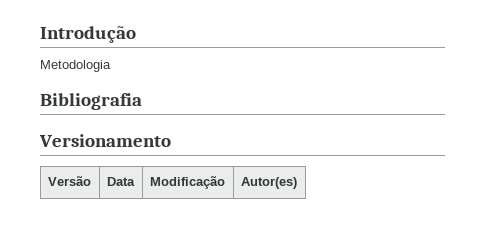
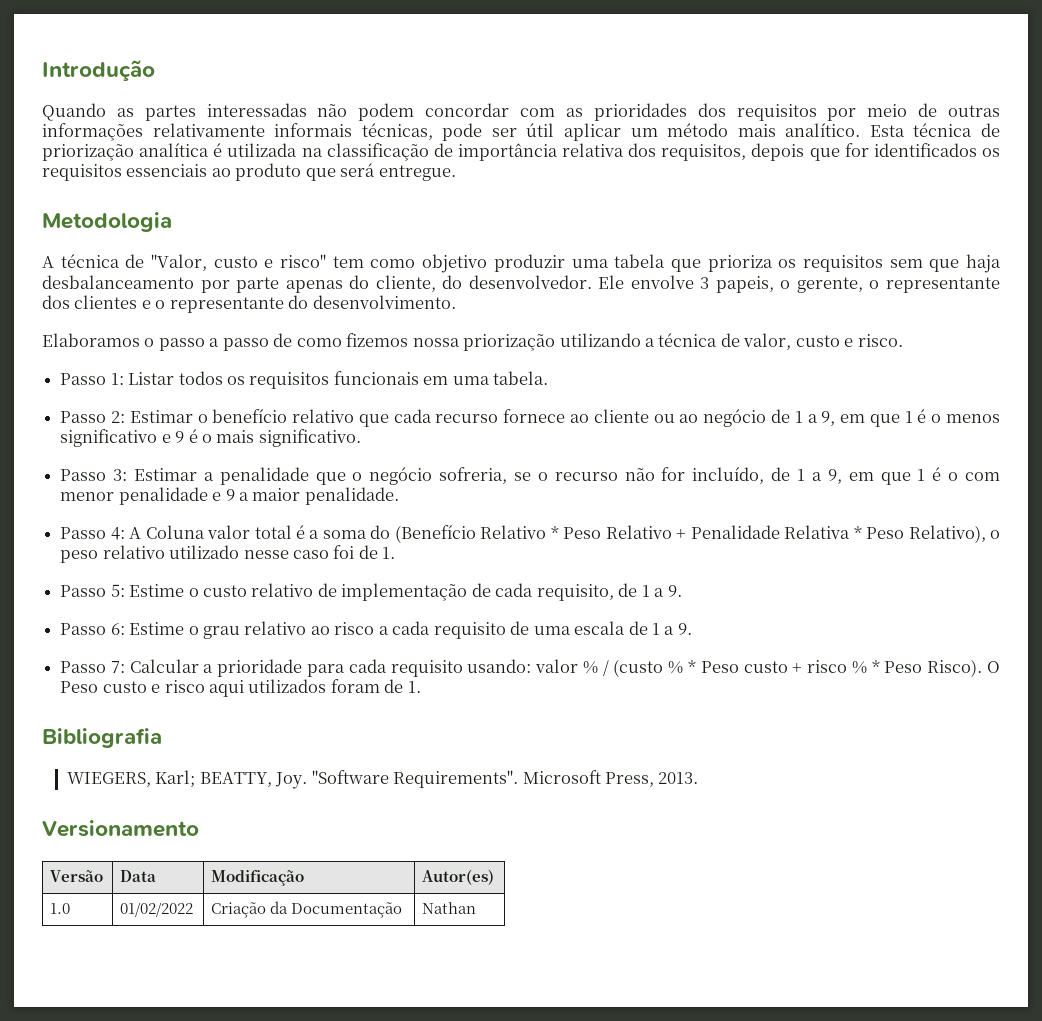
[40,60,111,72] [40,93,142,110] Metodologia // Bibliografia -> [42,103,1001,121] [42,123,1000,141] [42,143,1000,161] [42,163,456,181] [42,212,172,232] [42,254,1002,273] [42,275,1000,293] [42,295,456,313] [42,333,903,351] [60,371,549,389] [60,409,1001,427] [60,429,361,447] [60,467,1000,485] [60,487,399,505] [60,525,1000,543] [60,545,396,563] [60,583,682,601] [60,621,692,639] [60,659,1001,677] [60,679,421,697] [42,728,162,748] [66,770,699,789] Quando as partes interessadas não podem concordar com as prioridades dos requisitos por meio de outras informações relativamente informais técnicas, pode ser útil aplicar um método mais analítico. Esta técnica de priorização analítica é utilizada na classificação de importância relativa dos requisitos, depois que for identificados os requisitos essenciais ao produto que será entregue. // Metodologia // A técnica de "Valor, custo e risco" tem como objetivo produzir uma tabela que prioriza os requisitos sem que haja desbalanceamento por parte apenas do cliente, do desenvolvedor. Ele envolve 3 papeis, o gerente, o representante dos clientes e o representante do desenvolvimento. // Elaboramos o passo a passo de como fizemos nossa priorização utilizando a técnica de valor, custo e risco. // Passo 1: Listar todos os requisitos funcionais em uma tabela. // Passo 2: Estimar o benefício relativo que cada recurso fornece ao cliente ou ao negócio de 1 a 9, em que 1 é o menos significativo e 9 é o mais significativo. // Passo 3: Estimar a penalidade que o negócio sofreria, se o recurso não for incluído, de 1 a 9, em que 1 é o com menor penalidade e 9 a maior penalidade. // Passo 4: A Coluna valor total é a soma do (Benefício Relativo * Peso Relativo + Penalidade Relativa * Peso Relativo), o peso relativo utilizado nesse caso foi de 1. // Passo 5: Estime o custo relativo de implementação de cada requisito, de 1 a 9. // Passo 6: Estime o grau relativo ao risco a cada requisito de uma escala de 1 a 9. // Passo 7: Calcular a prioridade para cada requisito usando: valor % / (custo % * Peso custo + risco % * Peso Risco). O Peso custo e risco aqui utilizados foram de 1. // Bibliografia // WIEGERS, Karl; BEATTY, Joy. "Software Requirements". Microsoft Press, 2013.
(297, 183) none -> [50,903,71,914] [120,902,194,917] [211,901,403,918] [422,902,477,914] // 1.0 | 01/02/2022 | Criação da Documentação | Nathan

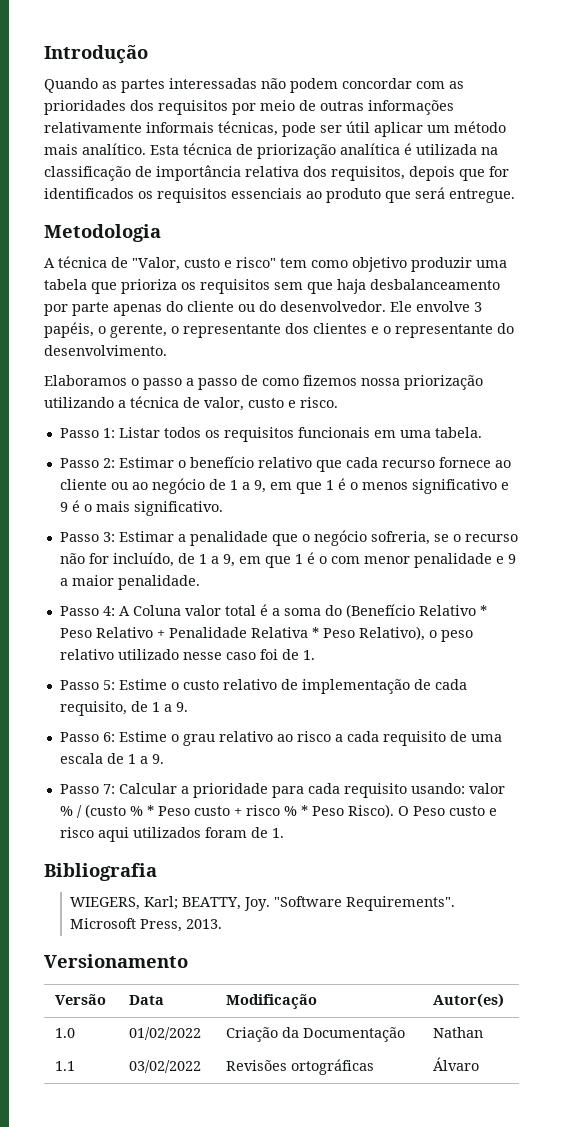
[375,275,436,292] cliente, -> [187,301,255,312] cliente ou
[715,276,774,293] papeis, -> [44,322,94,338] papéis,
(477, 908) none -> [54,1061,75,1071] [128,1060,201,1073] [225,1059,374,1075] [432,1057,479,1071] // 1.1 | 03/02/2022 | Revisões ortográficas | Álvaro

